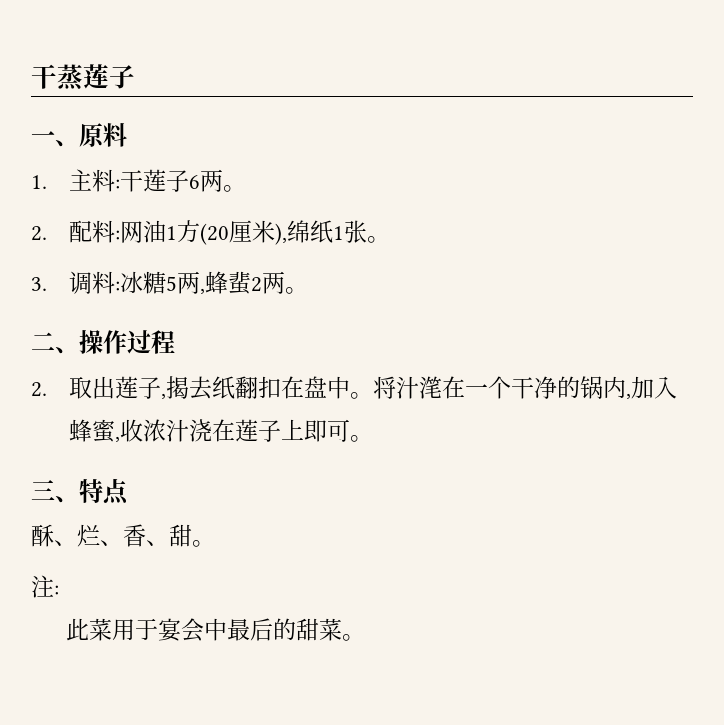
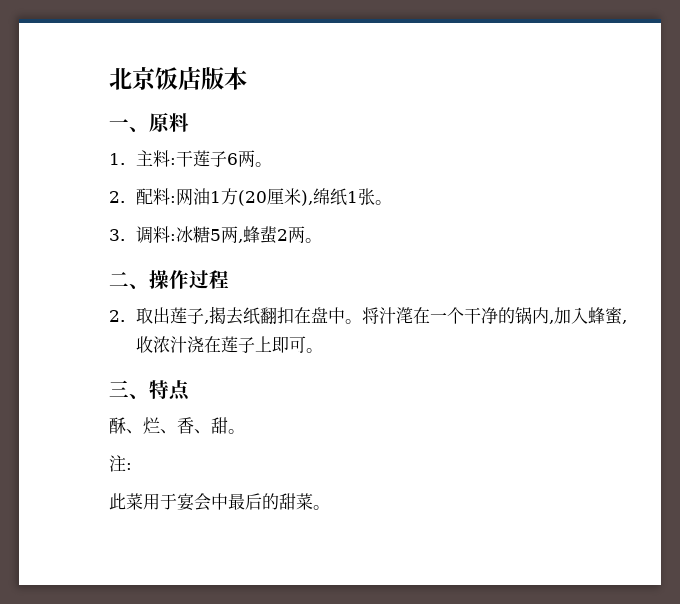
[31,64,135,91] 干蒸莲子 -> [109,66,247,90] 北京饭店版本

